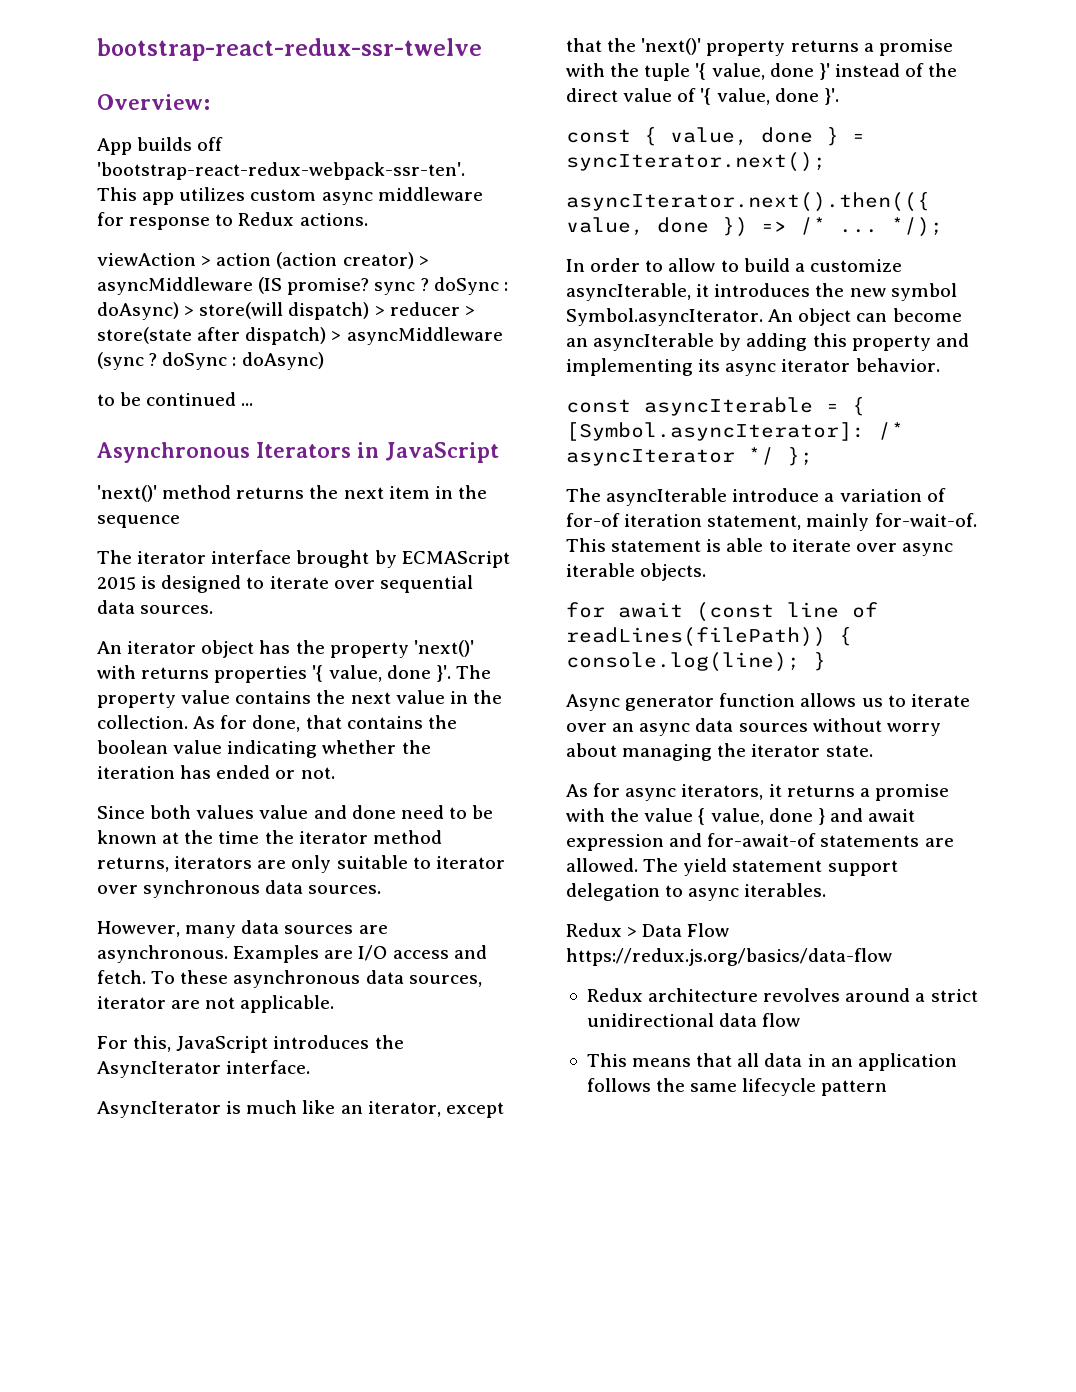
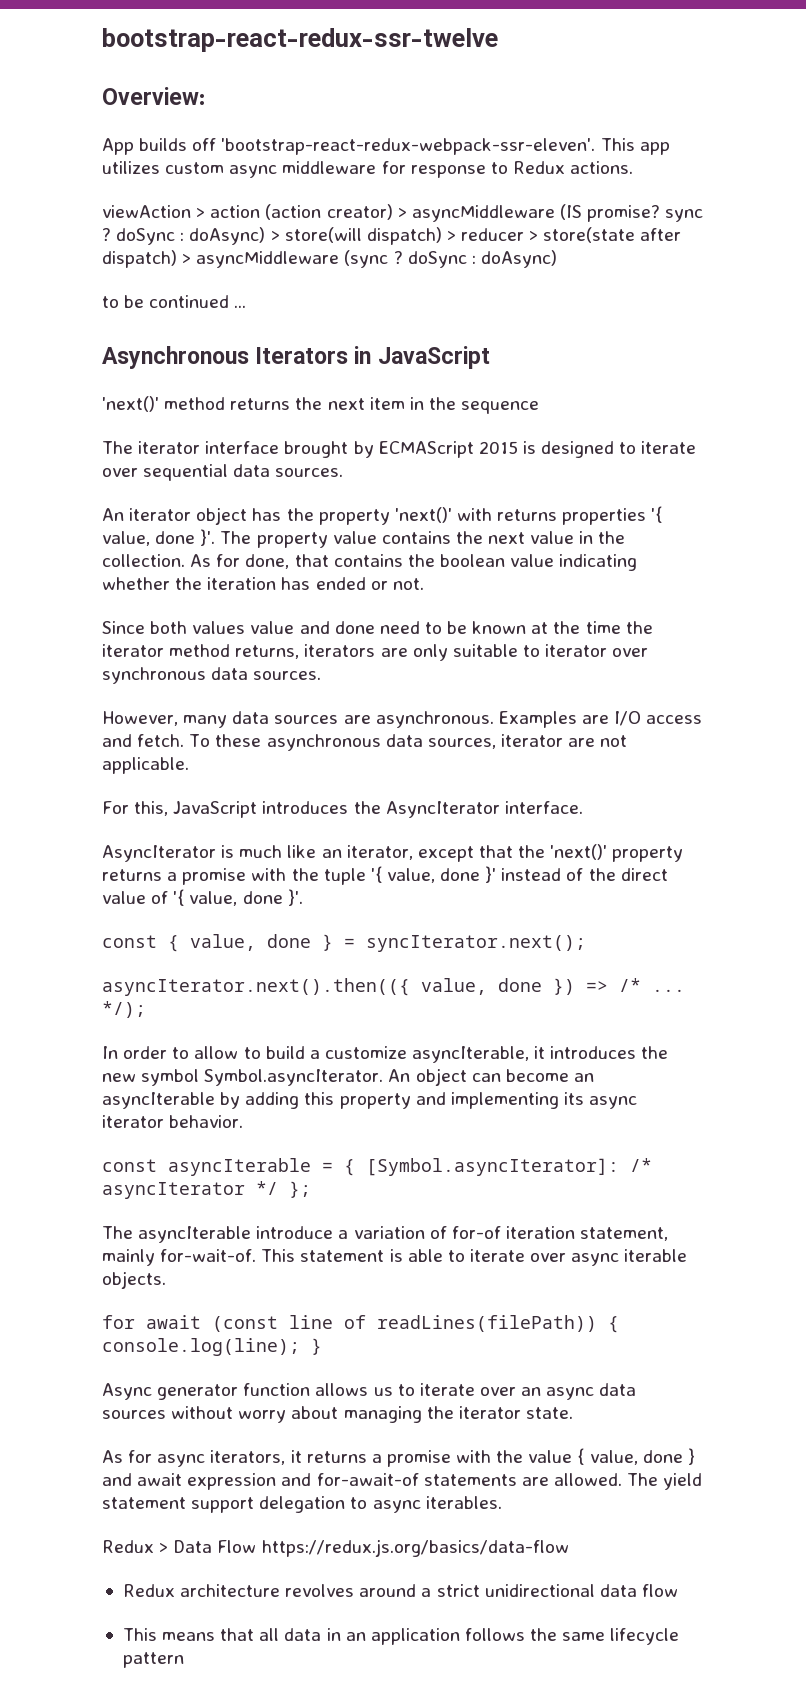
[97,162,465,180] 'bootstrap-react-redux-webpack-ssr-ten'. -> [221,138,596,155] 'bootstrap-react-redux-webpack-ssr-eleven'.

